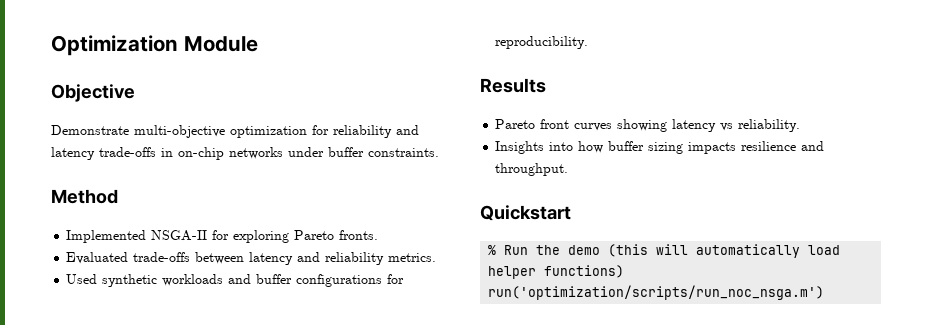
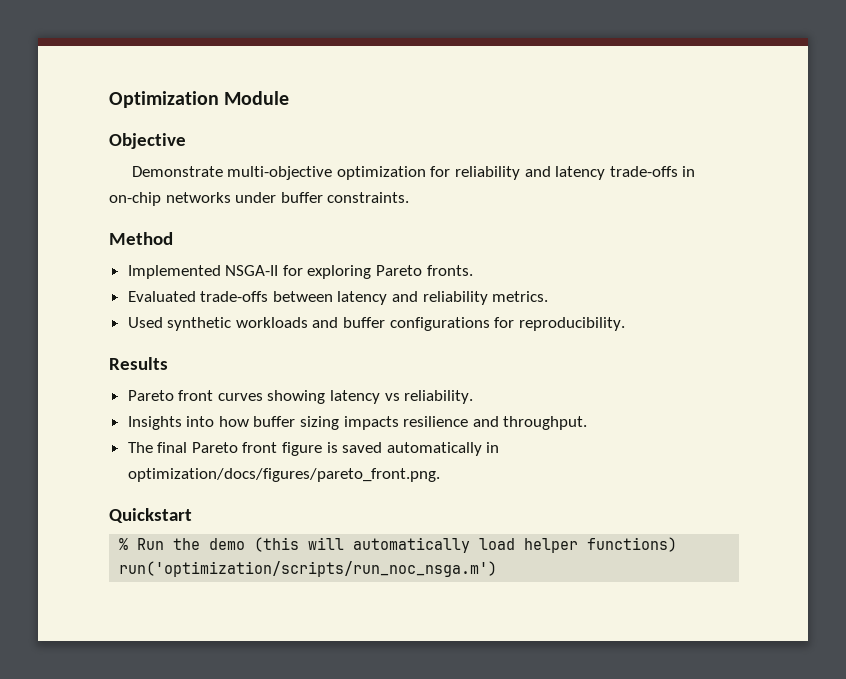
(569, 169) none -> [127,442,500,456] [127,468,440,482] // The final Pareto front figure is saved automatically in optimization/docs/figures/pareto_front.png.

